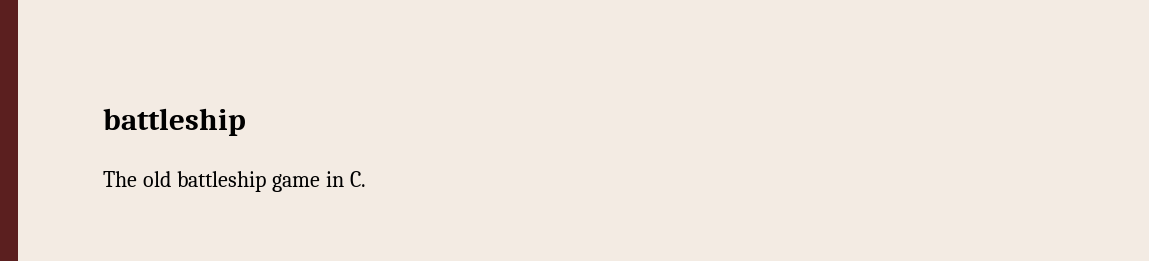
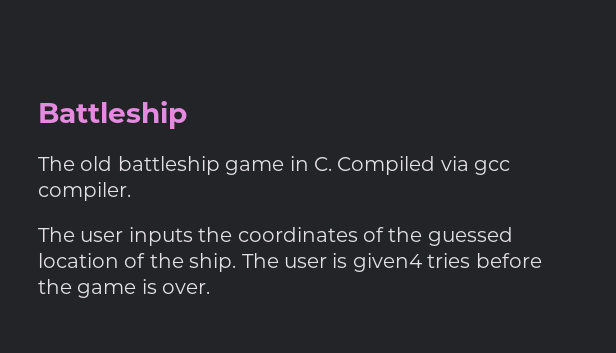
[103,108,246,136] battleship -> [38,101,187,129] Battleship
(366, 179) none -> [337,156,511,175] [38,182,131,201] [38,227,513,246] [38,253,542,272] [38,279,211,298] Compiled via gcc compiler. // The user inputs the coordinates of the guessed location of the ship. The user is given4 tries before the game is over.

